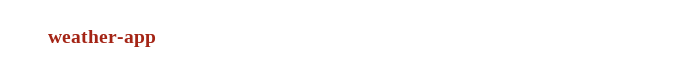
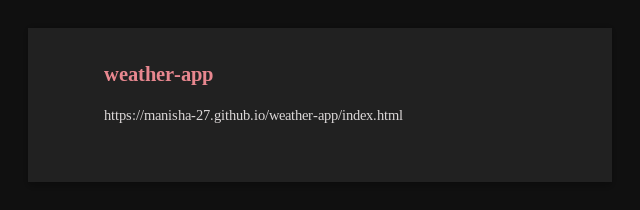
(156, 38) none -> [104,110,403,123] // https://manisha-27.github.io/weather-app/index.html

